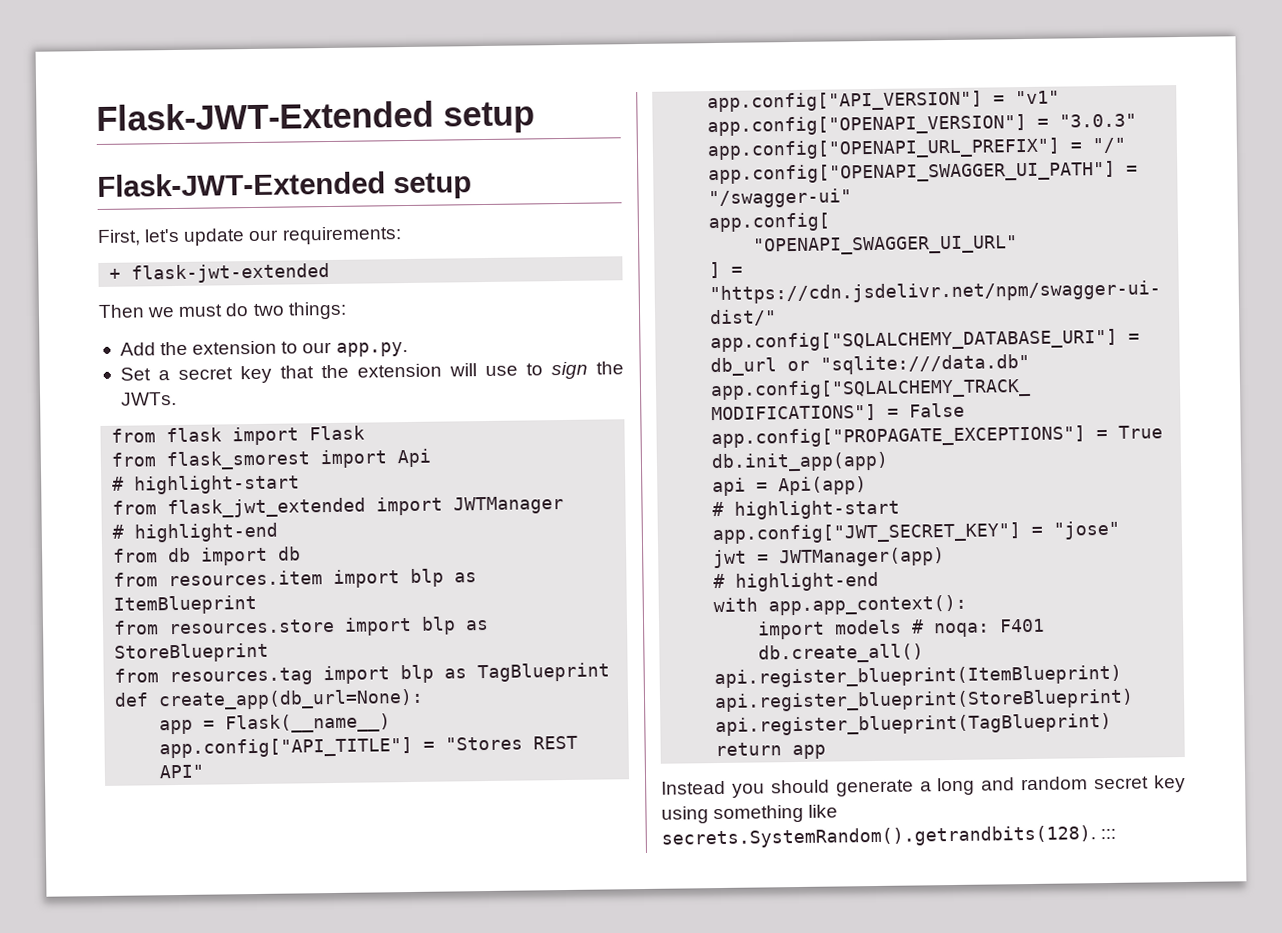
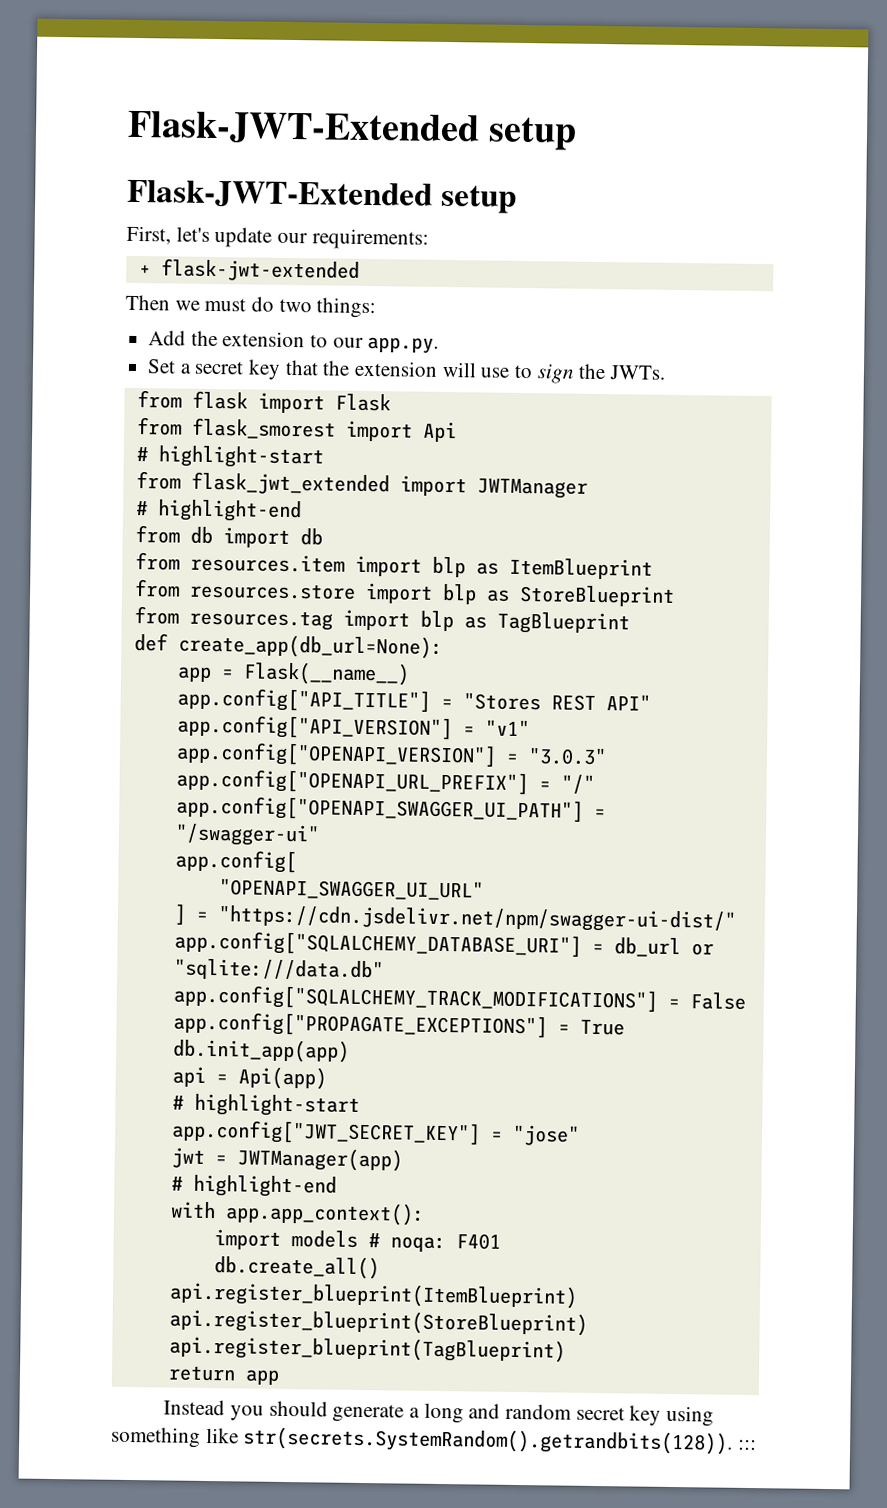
[661,825,1096,849] secrets.SystemRandom().getrandbits(128). -> [243,1426,734,1455] str(secrets.SystemRandom().getrandbits(128)).

